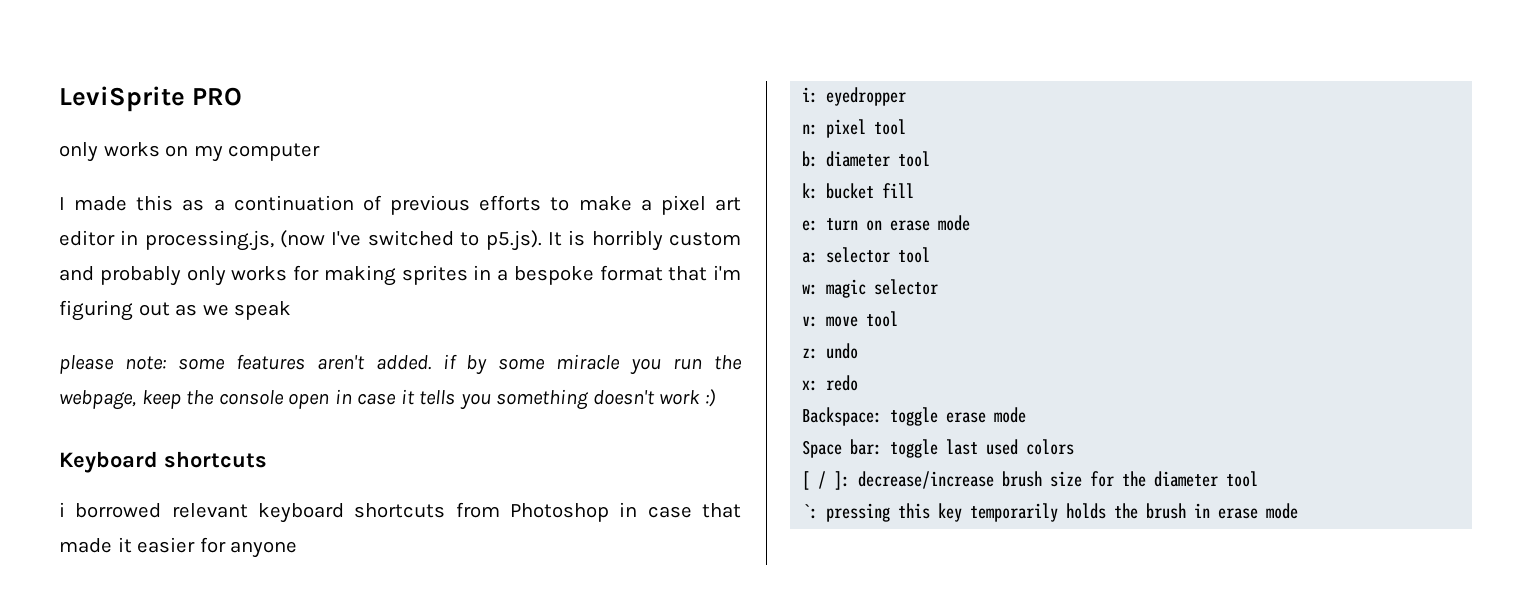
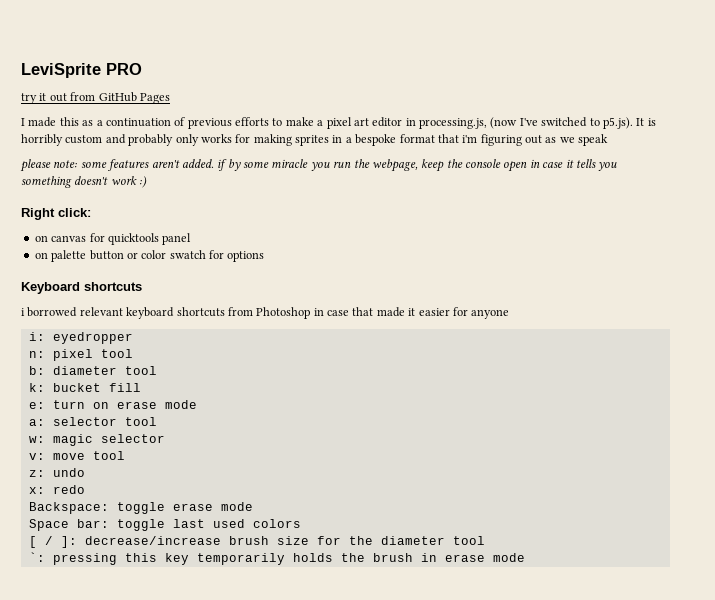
[59,142,321,162] only works on my computer -> [21,92,170,104] try it out from GitHub Pages
(716, 398) none -> [21,208,91,220] [34,233,192,245] [34,250,265,262] // Right click: // on canvas for quicktools panel // on palette button or color swatch for options

